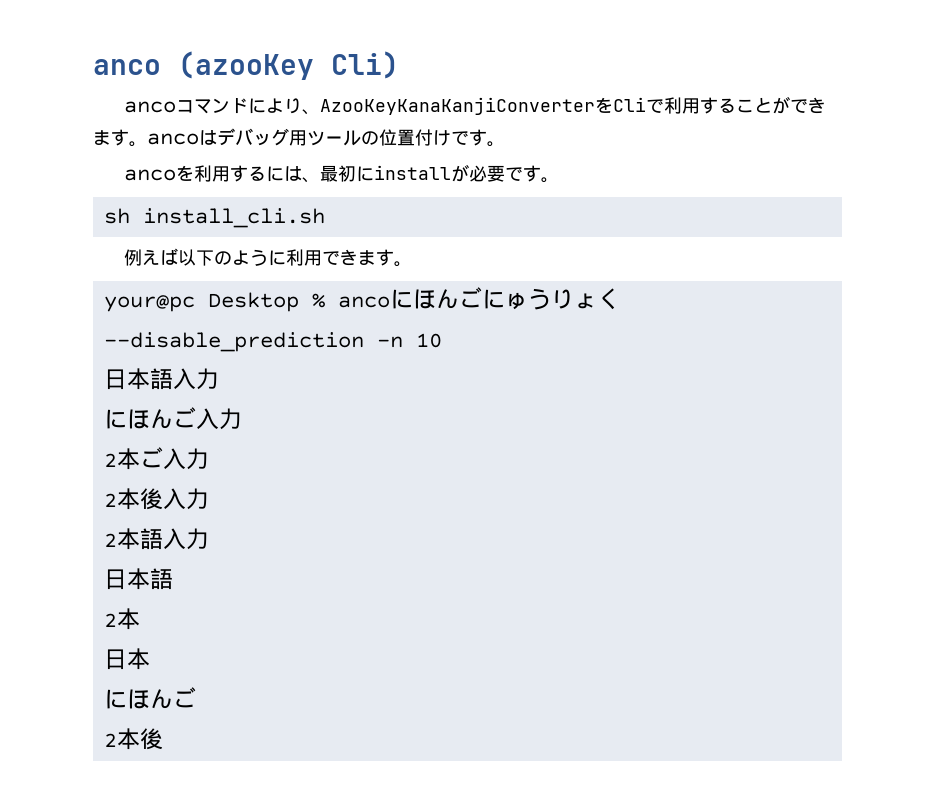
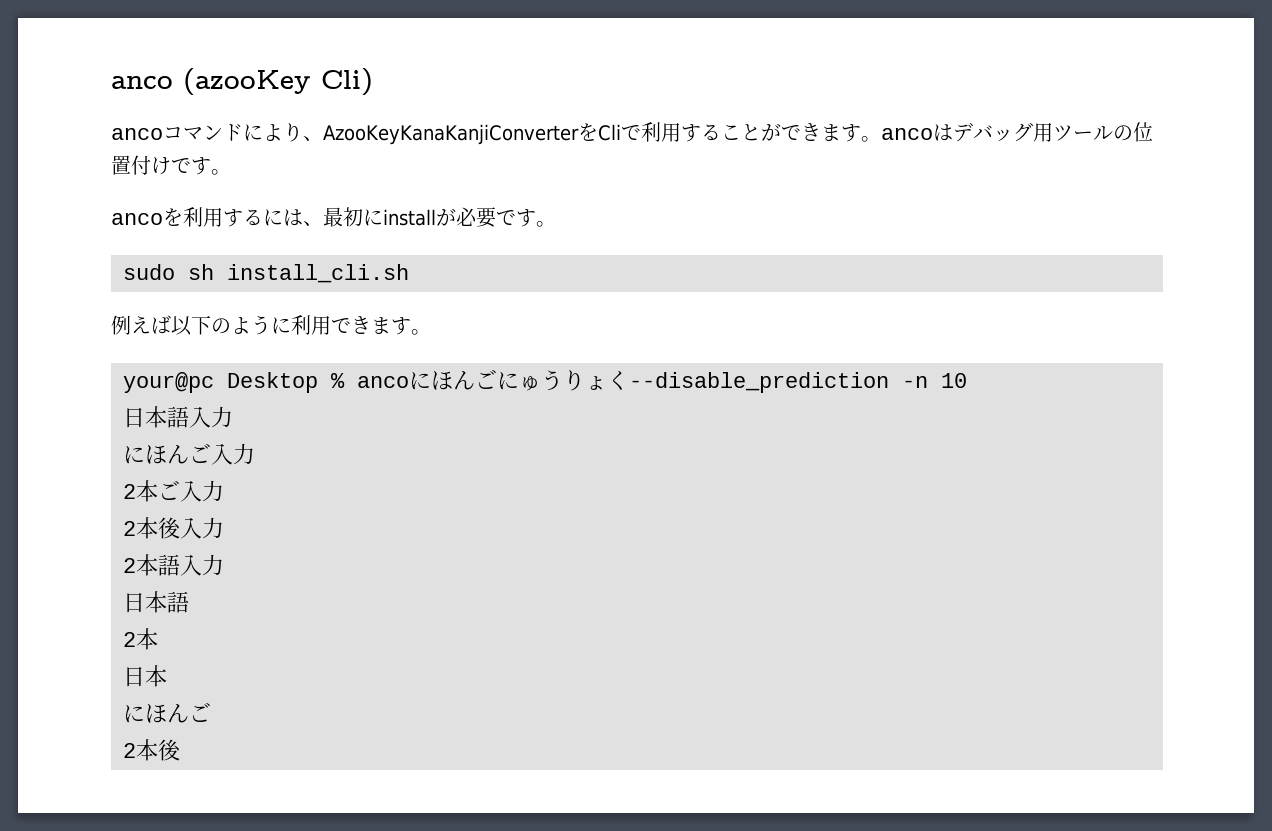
(559, 180) none -> [123,264,175,280] sudo

